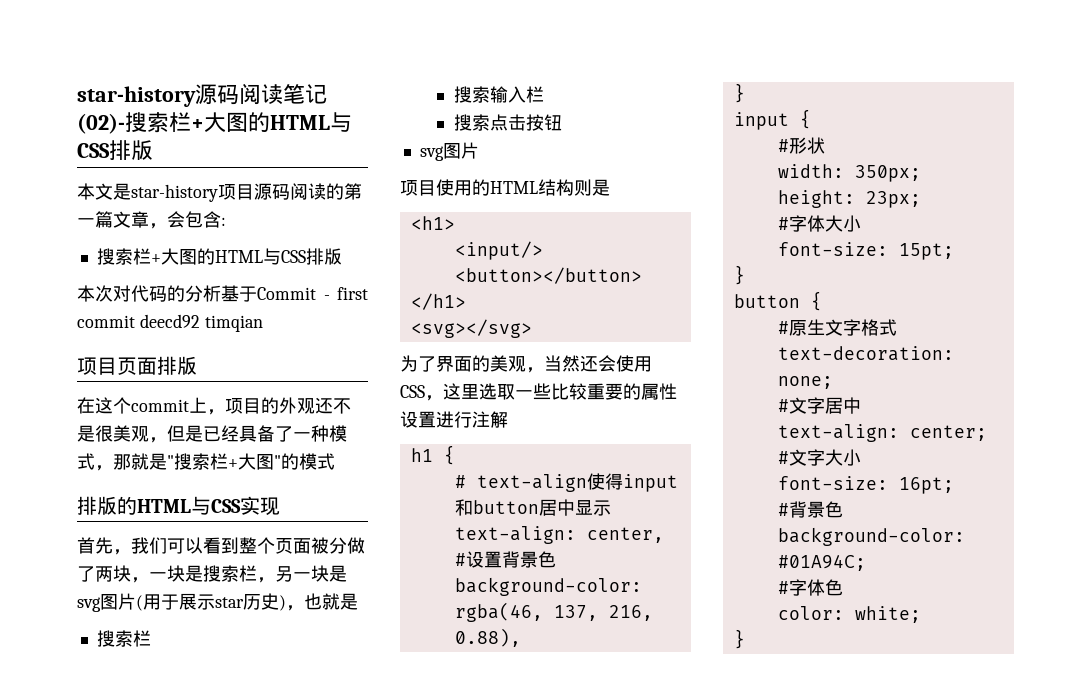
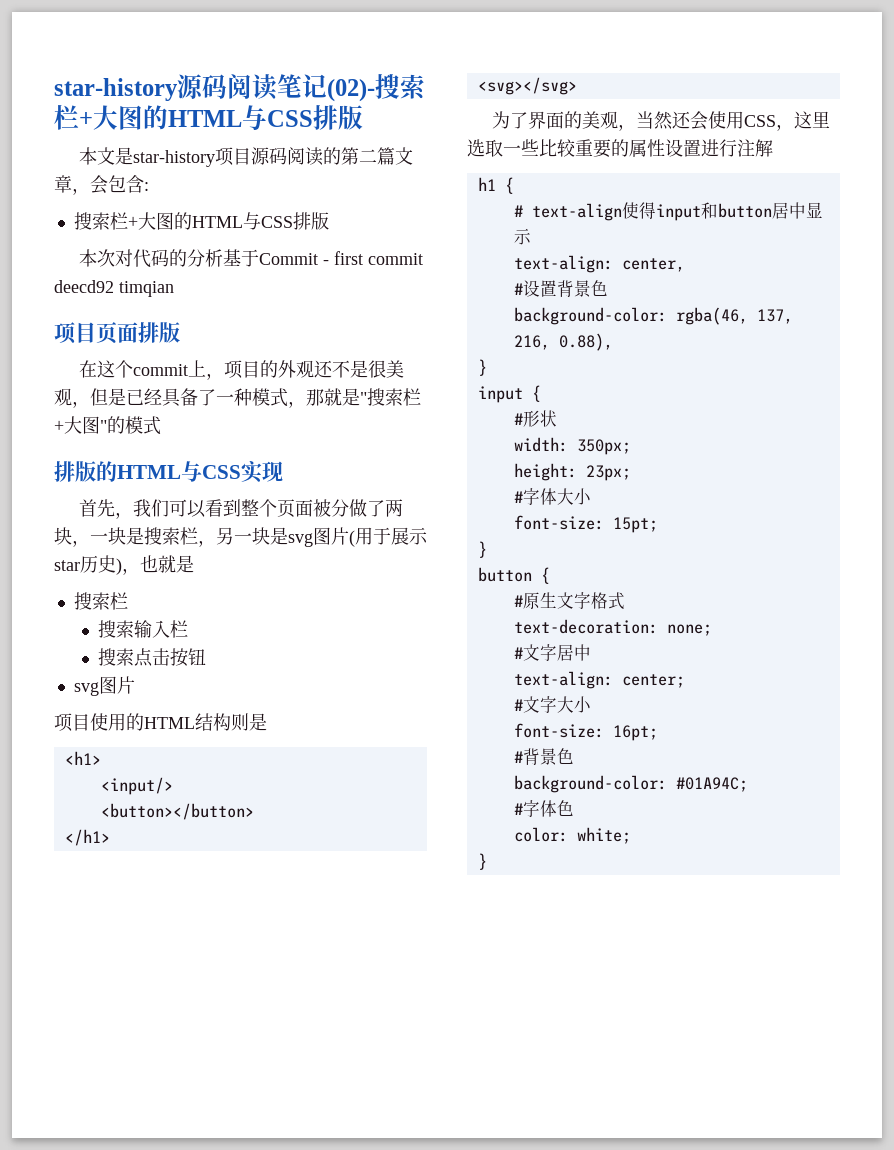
[77,218,95,226] 一 -> [359,149,378,163] 二

